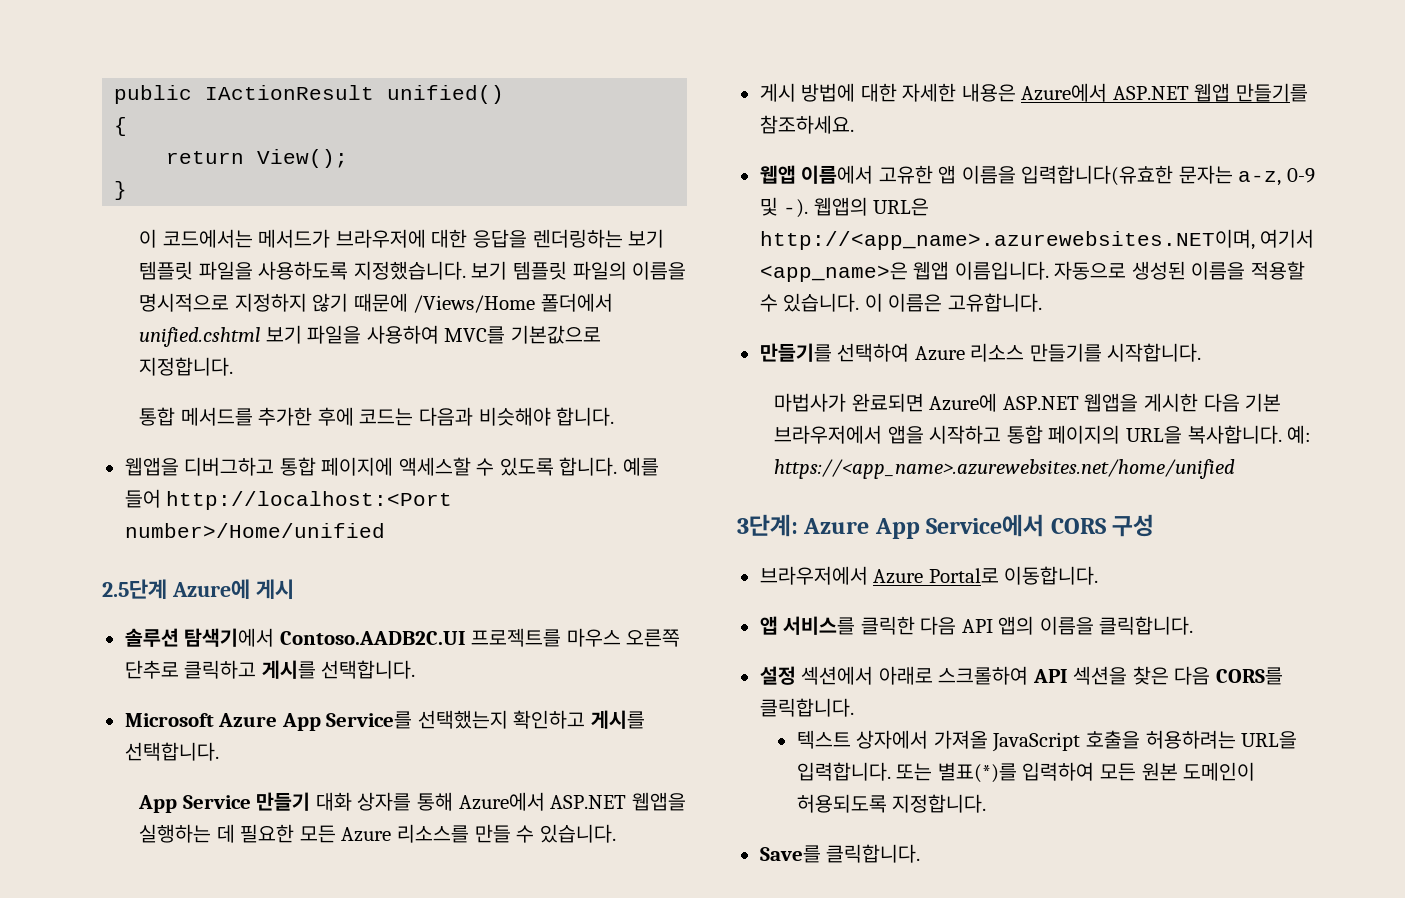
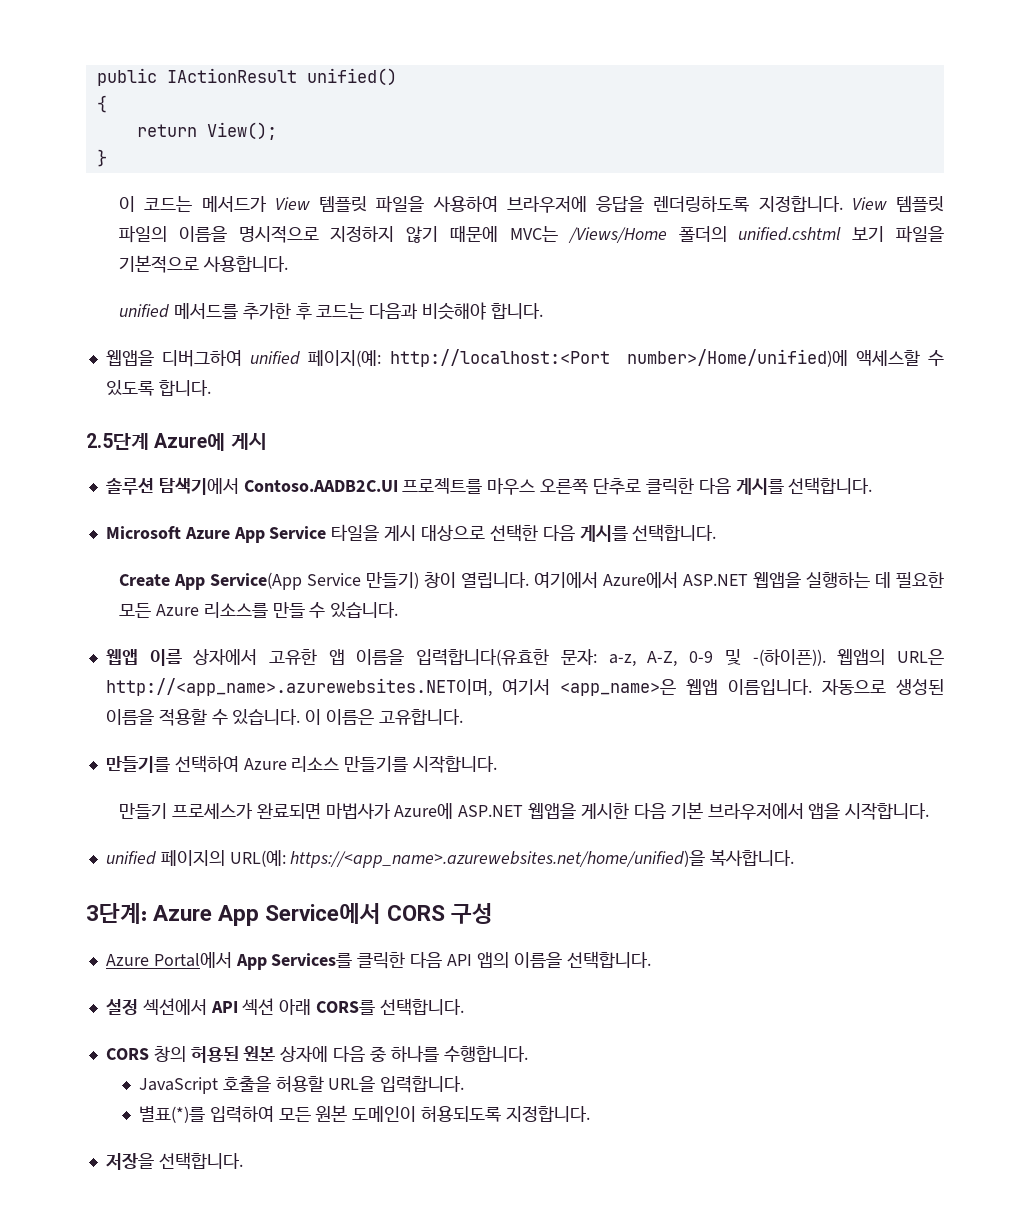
[162,229,665,248] [139,261,508,280] 코드에서는 메서드가 브라우저에 대한 응답을 렌더링하는 보기 템플릿 파일을 사용하도록 지정했습니다. 보기 -> [144,196,887,213] 코드는 메서드가 View 템플릿 파일을 사용하여 브라우저에 응답을 렌더링하도록 지정합니다. View
[413,293,613,313] [139,325,601,347] [139,357,234,376] [139,407,176,426] /Views/Home 폴더에서 unified.cshtml 보기 파일을 사용하여 MVC를 기본값으로 지정합니다. // 통합 -> [509,226,944,243] [119,255,288,273] [119,304,170,318] MVC는 /Views/Home 폴더의 unified.cshtml 보기 파일을 기본적으로 사용합니다. // unified
[317,407,354,426] 후에 -> [295,303,312,320] 후
[184,457,394,476] 디버그하고 통합 페이지에 -> [162,349,848,367] 디버그하여 unified 페이지(예: http://localhost:<Port number>/Home/unified)에
[622,457,659,476] [124,489,453,510] [124,523,385,538] 예를 들어 http://localhost:<Port number>/Home/unified -> (211, 388) none
[184,660,257,679] 클릭하고 -> [645,478,731,495] 클릭한 다음
[326,710,645,729] [124,742,219,761] [138,792,453,813] Service를 선택했는지 확인하고 게시를 선택합니다. // App Service 만들기 대화 상자를 통해 -> [269,524,717,542] [119,572,599,590] Service 타일을 게시 대상으로 선택한 다음 게시를 선택합니다. // Create App Service(App Service 만들기) 창이 열립니다. 여기에서
[759,83,1308,102] [759,115,854,134] [759,165,874,184] 게시 방법에 대한 자세한 내용은 Azure에서 ASP.NET 웹앱 만들기를 참조하세요. // 웹앱 이름에서 -> [105,649,258,666] 웹앱 이름 상자에서
[1178,165,1282,186] 문자는 a-z, -> [560,649,678,667] 문자: a-z, A-Z,
[783,199,809,218] -). -> [752,649,826,666] -(하이픈)).
[774,393,924,412] 마법사가 완료되면 -> [119,803,391,819] 만들기 프로세스가 완료되면 마법사가
[929,425,1182,444] 시작하고 통합 페이지의 URL을 -> [845,802,930,820] [105,850,706,868] 시작합니다. // unified 페이지의 URL(예: https://<app_name>.azurewebsites.net/home/unified)을
[1287,425,1312,444] [774,459,1236,479] 예: https://<app_name>.azurewebsites.net/home/unified -> (795, 858) none
[759,566,1099,585] [759,616,856,635] 브라우저에서 Azure Portal로 이동합니다. // 앱 서비스를 -> [105,952,353,970] Azure Portal에서 App Services를
[1099,616,1194,635] 클릭합니다. -> [566,951,651,969] 선택합니다.
[878,666,1283,685] [759,698,854,717] [796,730,988,749] 아래로 스크롤하여 API 섹션을 찾은 다음 CORS를 클릭합니다. // 텍스트 상자에서 가져올 -> [210,998,464,1016] [105,1045,528,1063] API 섹션 아래 CORS를 선택합니다. // CORS 창의 허용된 원본 상자에 다음 중 하나를 수행합니다. //
[1145,730,1236,749] 허용하려는 -> [275,1075,324,1093] 허용할
[896,763,933,781] 또는 -> (465, 1084) //
[759,844,921,863] Save를 클릭합니다. -> [105,1152,243,1170] 저장을 선택합니다.

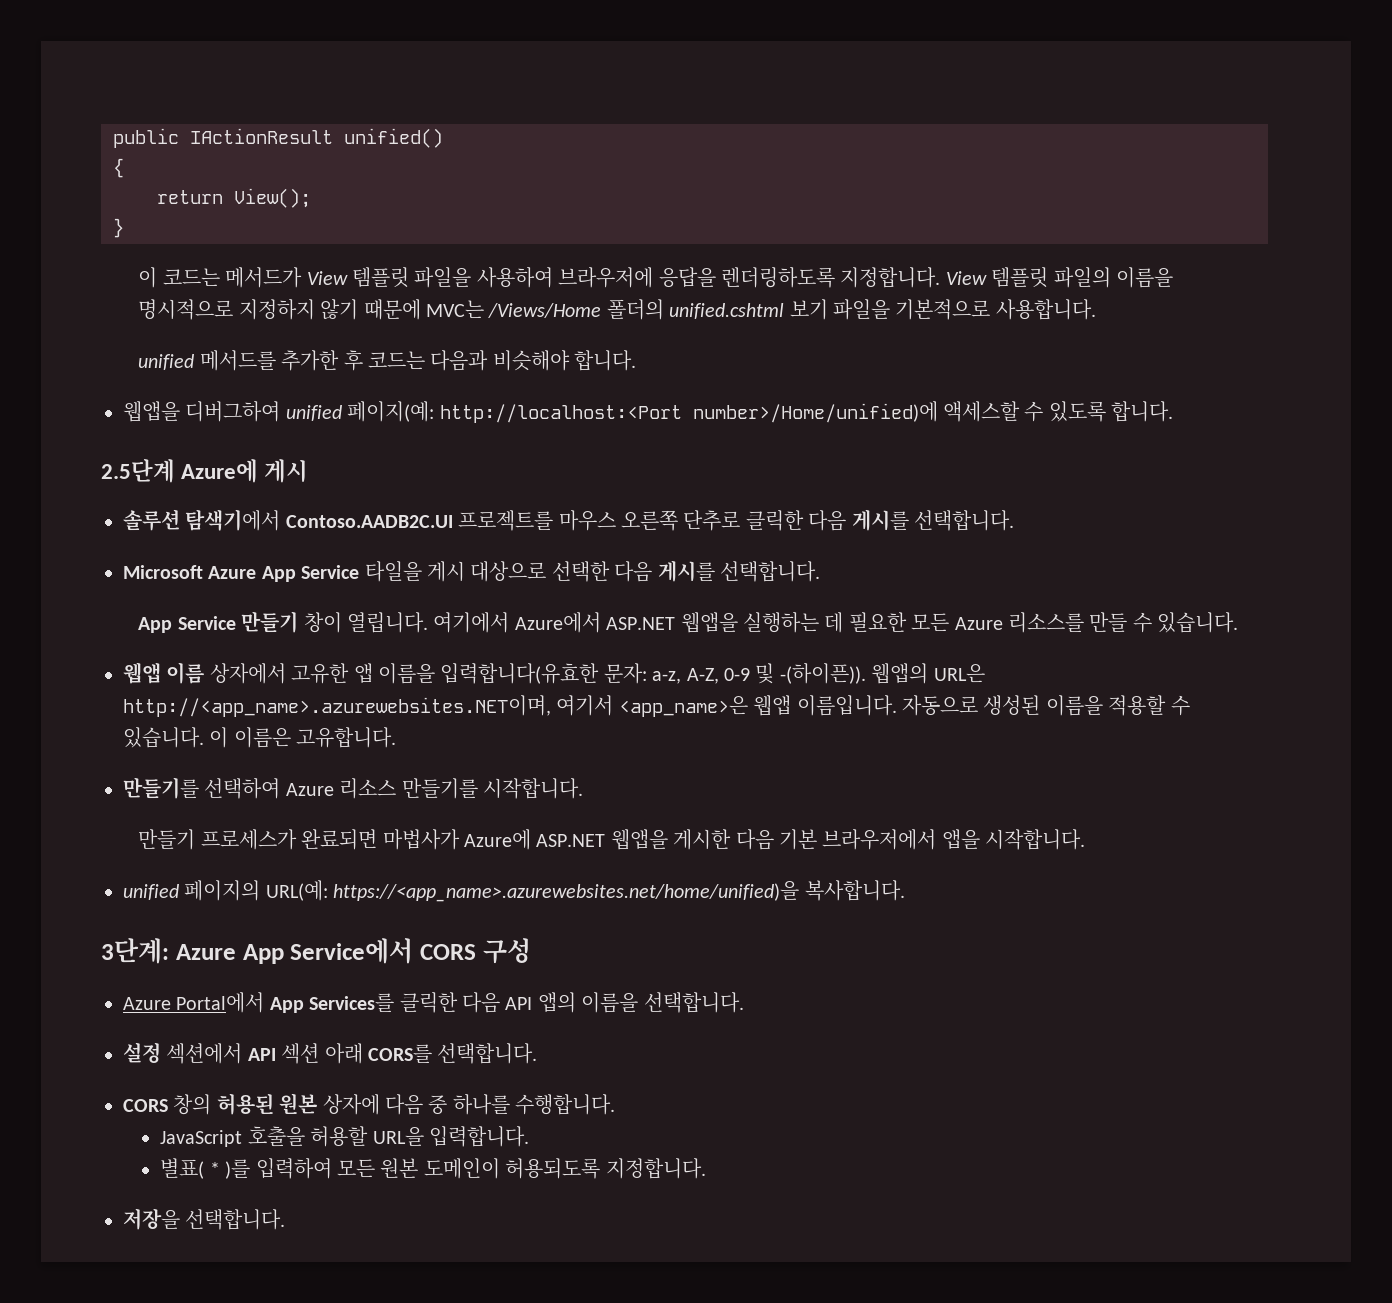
[119,572,420,590] Create App Service(App Service 만들기) -> [138,611,299,633] App Service 만들기
[138,1106,205,1123] 별표(*)를 -> [160,1158,251,1179] 별표( * )를

